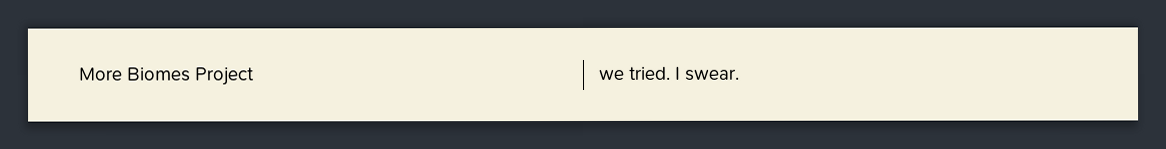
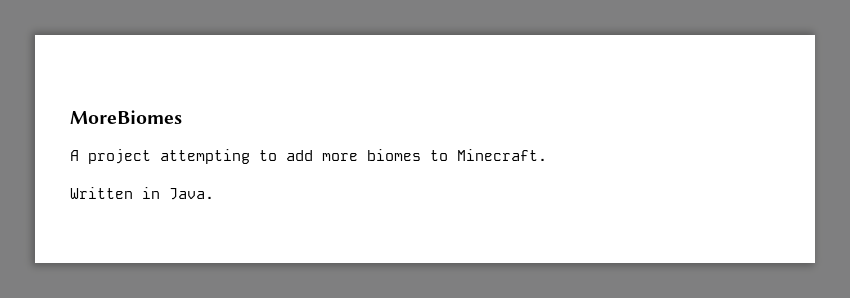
[78,67,256,86] [598,66,741,81] More Biomes Project // we tried. I swear. -> [70,110,182,124] [70,149,547,164] [70,187,214,200] MoreBiomes // A project attempting to add more biomes to Minecraft. // Written in Java.

